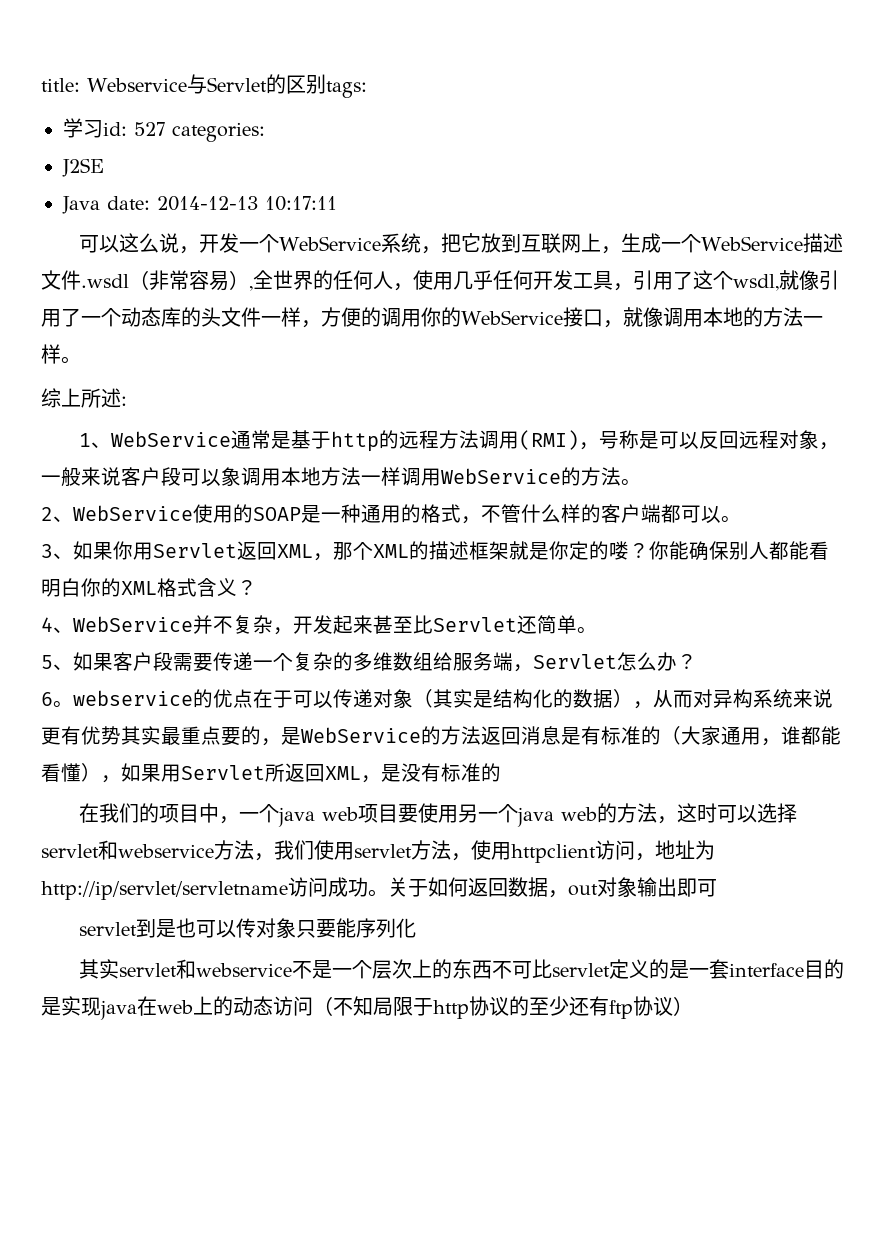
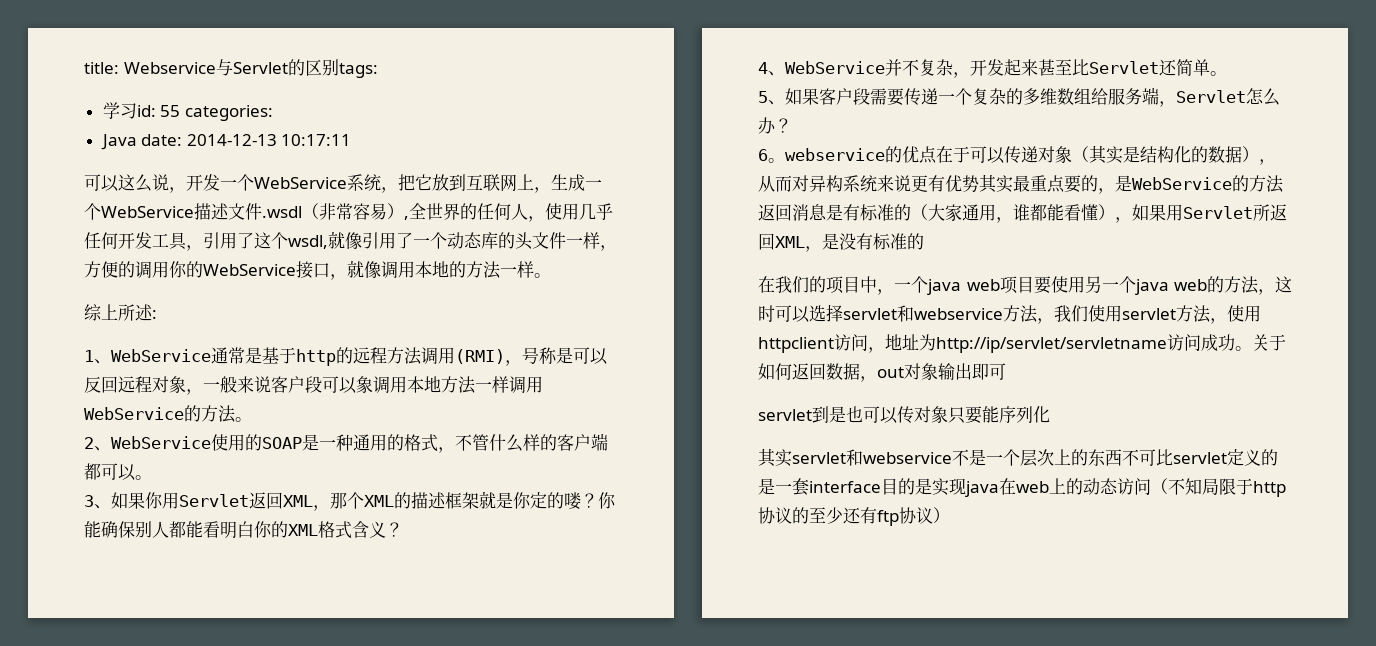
[134,122,165,136] 527 -> [160,105,181,117] 55
[62,158,104,177] // J2SE -> (273, 113) none

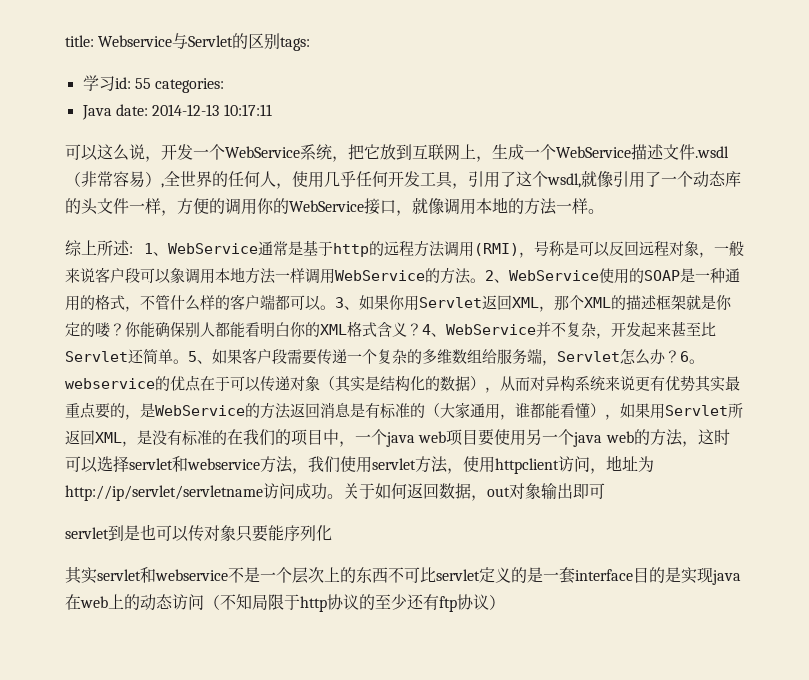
(157, 314) // -> (133, 250) none
(252, 419) // -> (485, 280) none
(152, 477) // -> (335, 307) none
(403, 529) // -> (422, 329) none
(1227, 73) // -> (188, 361) none
(792, 125) // -> (680, 356) none
(924, 241) // -> (227, 437) none

